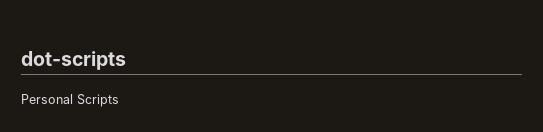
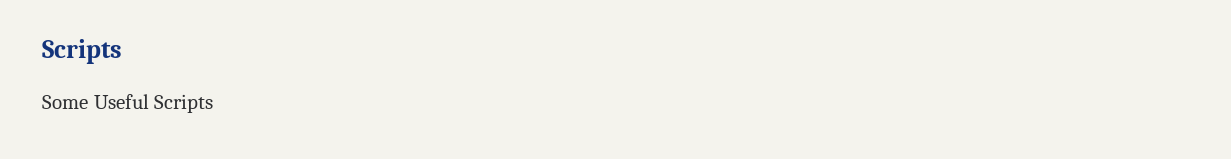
[21,51,126,70] [21,94,73,104] dot-scripts // Personal -> [42,39,122,64] [42,94,149,109] Scripts // Some Useful

